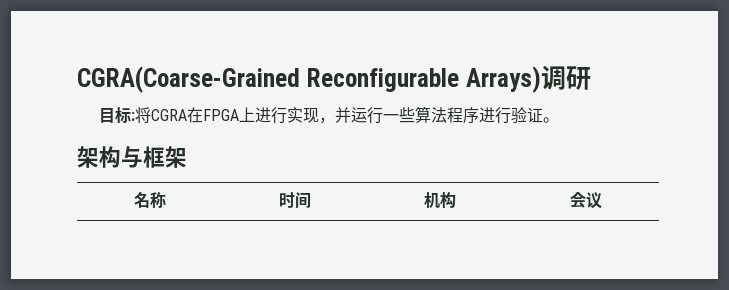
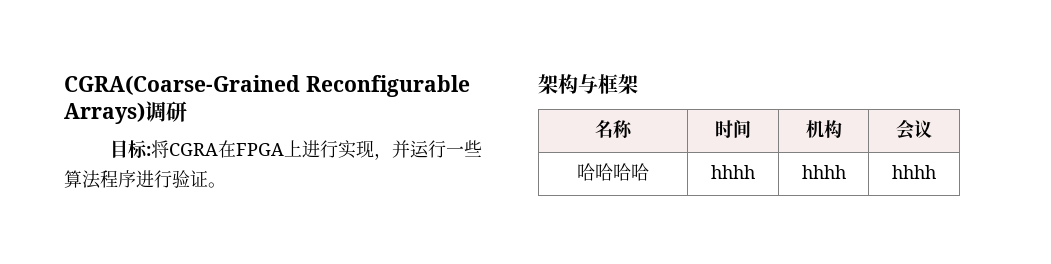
(602, 200) none -> [577,163,649,181] [711,165,755,179] [801,165,846,179] [892,165,936,179] // 哈哈哈哈 | hhhh | hhhh | hhhh

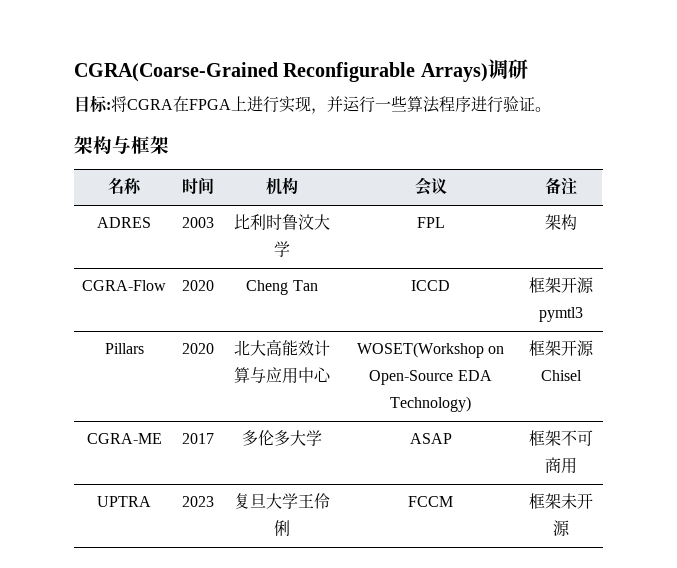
[577,163,649,181] [711,165,755,179] [801,165,846,179] [892,165,936,179] // 哈哈哈哈 | hhhh | hhhh | hhhh -> [545,177,577,195] [97,217,151,228] [182,217,214,228] [234,214,330,231] [274,241,290,257] [416,217,445,228] [545,214,577,230] [82,280,166,291] [182,280,214,291] [246,280,318,295] [411,280,451,291] [529,277,594,293] [539,307,583,322] [104,343,144,354] [182,343,214,354] [234,339,330,356] [234,367,331,384] [356,342,505,358] [369,370,492,385] [390,396,472,412] [529,340,594,356] [541,370,582,381] [86,433,162,444] [182,433,214,444] [242,430,322,446] [409,433,452,444] [529,430,593,446] [545,457,577,474] [97,496,151,507] [182,496,214,507] [234,493,330,509] [274,520,290,536] [408,496,454,507] [529,493,593,509] [553,520,570,536] | 备注 // ADRES | 2003 | 比利时鲁汶大学 | FPL | 架构 // CGRA-Flow | 2020 | Cheng Tan | ICCD | 框架开源pymtl3 // Pillars | 2020 | 北大高能效计算与应用中心 | WOSET(Workshop on Open-Source EDA Technology) | 框架开源Chisel // CGRA-ME | 2017 | 多伦多大学 | ASAP | 框架不可商用 // UPTRA | 2023 | 复旦大学王伶俐 | FCCM | 框架未开源

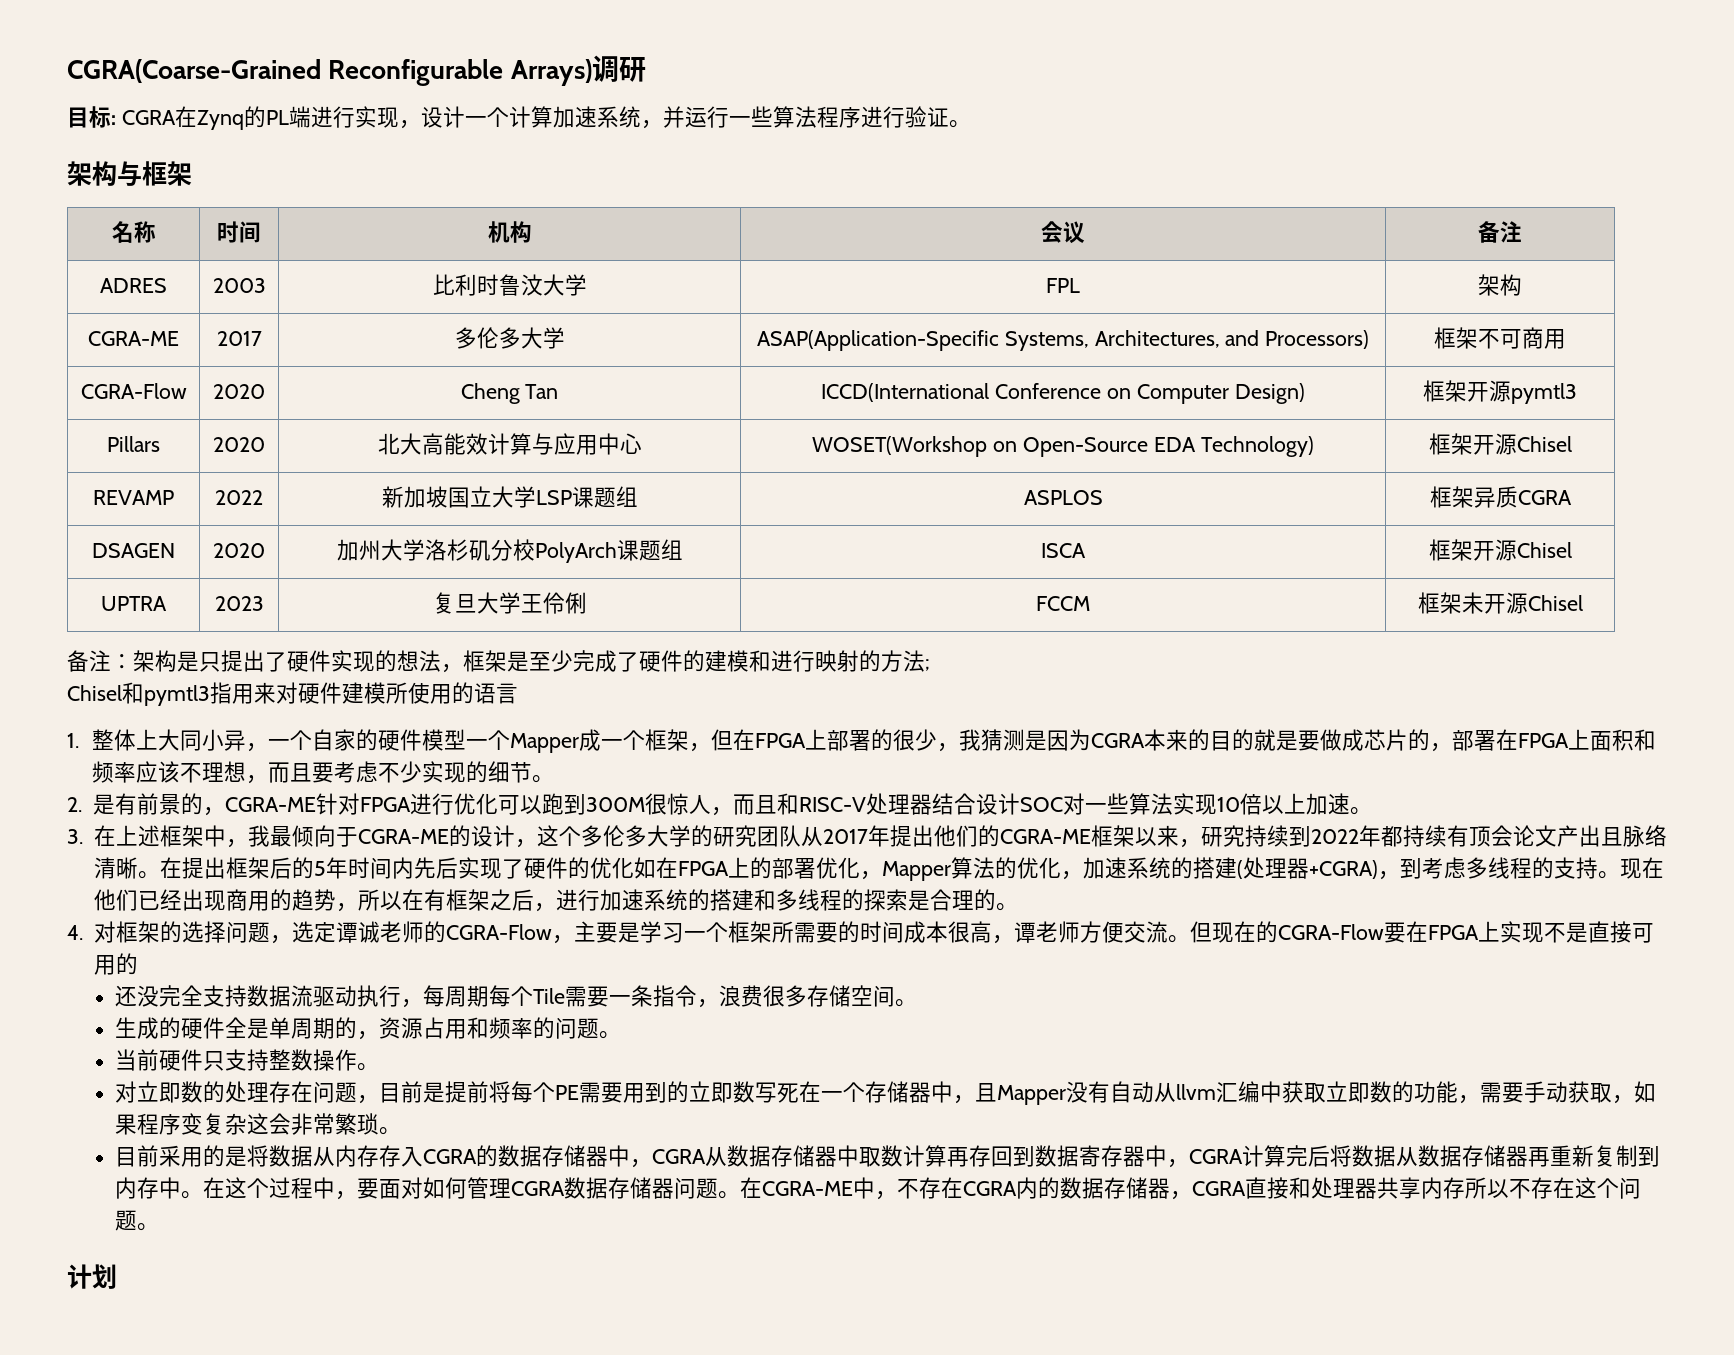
[111,96,311,113] 将CGRA在FPGA上进行实现 -> [121,106,641,130] CGRA在Zynq的PL端进行实现，设计一个计算加速系统
(577, 222) none -> [88,331,179,346] [216,331,262,346] [454,327,565,349] [756,330,1370,351] [1434,327,1566,349] // CGRA-ME | 2017 | 多伦多大学 | ASAP(Application-Specific Systems, Architectures, and Processors) | 框架不可商用
[411,280,451,291] ICCD -> [821,383,1305,404] ICCD(International Conference on Computer Design)
[86,433,162,444] [182,433,214,444] [242,430,322,446] [409,433,452,444] [529,430,593,446] [545,457,577,474] CGRA-ME | 2017 | 多伦多大学 | ASAP | 框架不可商用 -> [93,490,175,505] [215,490,263,505] [381,486,638,508] [1023,490,1103,505] [1429,486,1572,508] [92,543,175,558] [213,543,265,558] [336,539,683,563] [1041,543,1086,558] [1428,539,1572,561] REVAMP | 2022 | 新加坡国立大学LSP课题组 | ASPLOS | 框架异质CGRA // DSAGEN | 2020 | 加州大学洛杉矶分校PolyArch课题组 | ISCA | 框架开源Chisel
(570, 528) none -> [1527,595,1583,611] [67,650,930,673] [67,682,518,706] [67,729,1656,753] [91,761,554,784] [67,793,1372,816] [67,825,1667,848] [93,857,1664,881] [93,889,1018,912] [67,921,1654,944] [93,953,138,975] [115,985,918,1008] [115,1017,622,1040] [115,1049,380,1071] [115,1081,1657,1105] [115,1113,402,1135] [115,1145,1661,1168] [115,1177,1642,1200] [115,1210,160,1231] [67,1264,117,1289] Chisel // 备注：架构是只提出了硬件实现的想法，框架是至少完成了硬件的建模和进行映射的方法; // Chisel和pymtl3指用来对硬件建模所使用的语言 // 1.整体上大同小异，一个自家的硬件模型一个Mapper成一个框架，但在FPGA上部署的很少，我猜测是因为CGRA本来的目的就是要做成芯片的，部署在FPGA上面积和频率应该不理想，而且要考虑不少实现的细节。 // 2.是有前景的，CGRA-ME针对FPGA进行优化可以跑到300M很惊人，而且和RISC-V处理器结合设计SOC对一些算法实现10倍以上加速。 // 3.在上述框架中，我最倾向于CGRA-ME的设计，这个多伦多大学的研究团队从2017年提出他们的CGRA-ME框架以来，研究持续到2022年都持续有顶会论文产出且脉络清晰。在提出框架后的5年时间内先后实现了硬件的优化如在FPGA上的部署优化，Mapper算法的优化，加速系统的搭建(处理器+CGRA)，到考虑多线程的支持。现在他们已经出现商用的趋势，所以在有框架之后，进行加速系统的搭建和多线程的探索是合理的。 // 4.对框架的选择问题，选定谭诚老师的CGRA-Flow，主要是学习一个框架所需要的时间成本很高，谭老师方便交流。但现在的CGRA-Flow要在FPGA上实现不是直接可用的 // 还没完全支持数据流驱动执行，每周期每个Tile需要一条指令，浪费很多存储空间。 // 生成的硬件全是单周期的，资源占用和频率的问题。 // 当前硬件只支持整数操作。 // 对立即数的处理存在问题，目前是提前将每个PE需要用到的立即数写死在一个存储器中，且Mapper没有自动从llvm汇编中获取立即数的功能，需要手动获取，如果程序变复杂这会非常繁琐。 // 目前采用的是将数据从内存存入CGRA的数据存储器中，CGRA从数据存储器中取数计算再存回到数据寄存器中，CGRA计算完后将数据从数据存储器再重新复制到内存中。在这个过程中，要面对如何管理CGRA数据存储器问题。在CGRA-ME中，不存在CGRA内的数据存储器，CGRA直接和处理器共享内存所以不存在这个问题。 // 计划

